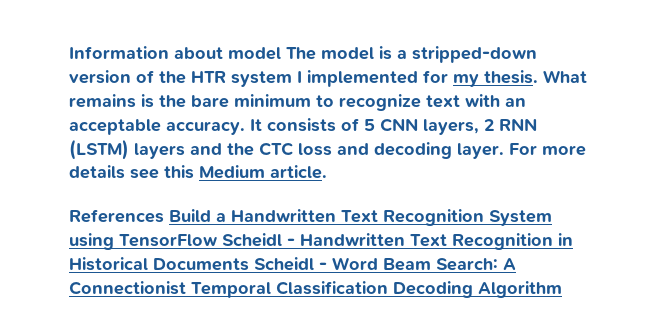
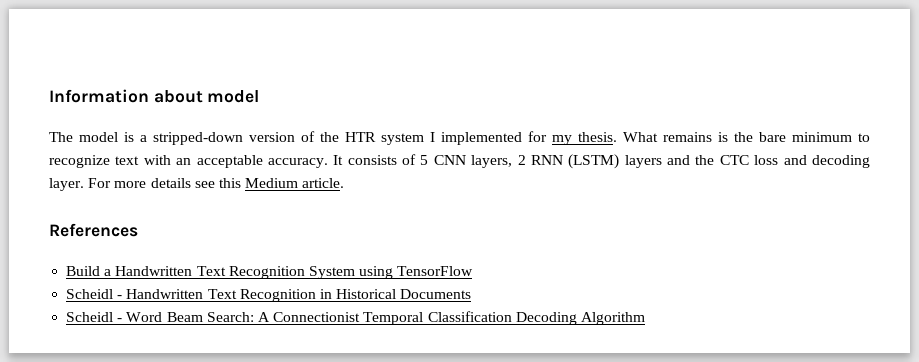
(281, 53) none -> (260, 96) //
(164, 216) none -> (138, 230) //
(217, 240) none -> (474, 271) //
(249, 264) none -> (472, 294) //

